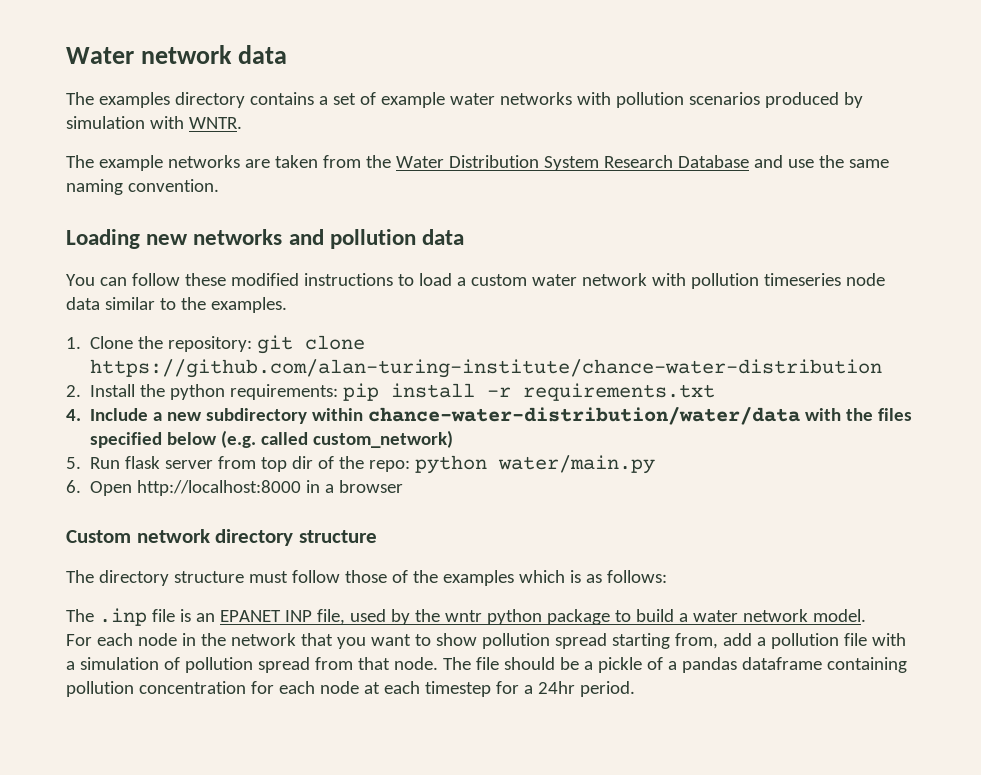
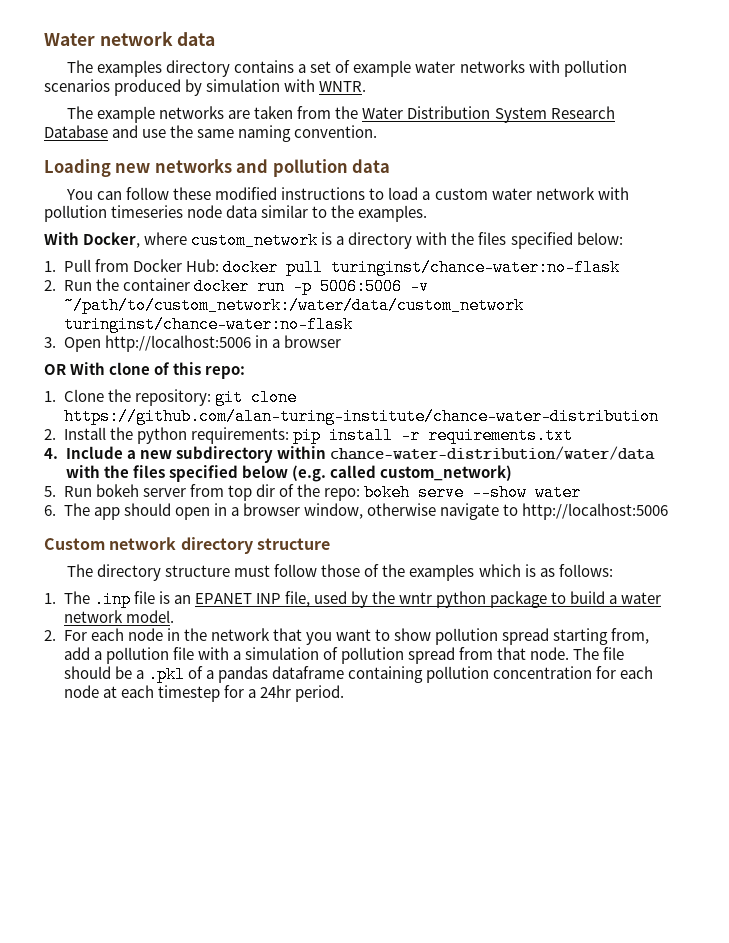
(287, 305) none -> [44,232,623,249] [44,259,620,276] [44,278,429,295] [63,297,524,314] [63,316,353,333] [44,335,341,352] [44,362,246,379] // With Docker, where custom_network is a directory with the files specified below: // 1. Pull from Docker Hub: docker pull turinginst/chance-water:no-flask // 2. Run the container docker run -p 5006:5006 -v ~/path/to/custom_network:/water/data/custom_network turinginst/chance-water:no-flask // 3. Open http://localhost:5006 in a browser // OR With clone of this repo:
[125,456,161,469] flask -> [95,484,139,497] bokeh
[415,455,656,474] [66,480,404,496] python water/main.py // 6. Open http://localhost:8000 in a browser -> [364,484,582,501] [44,503,669,520] bokeh serve --show water // 6. The app should open in a browser window, otherwise navigate to http://localhost:5006
(667, 576) none -> [44,593,56,604] 1.
(866, 615) none -> [44,630,56,641] 2.
[597,657,642,673] pickle -> [147,666,185,683] .pkl

